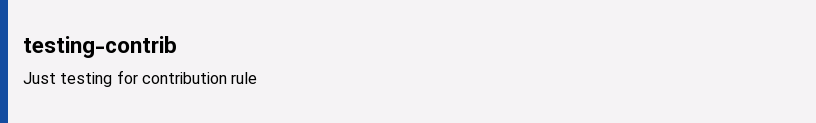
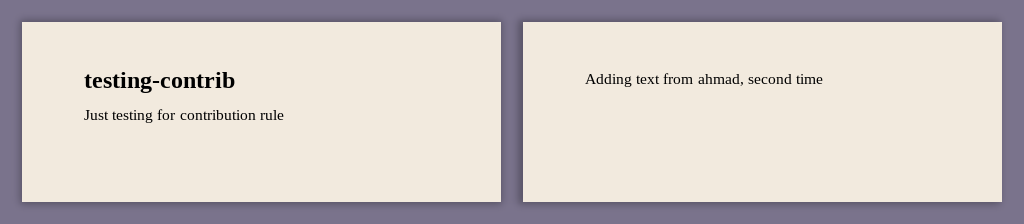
(258, 78) none -> [585,73,823,87] // Adding text from ahmad, second time

